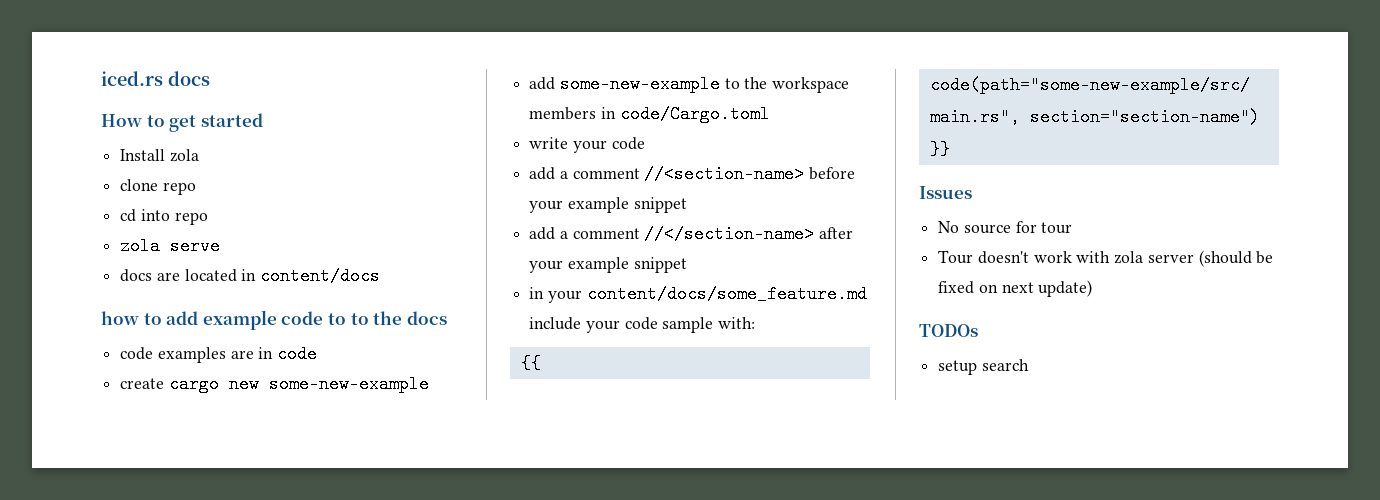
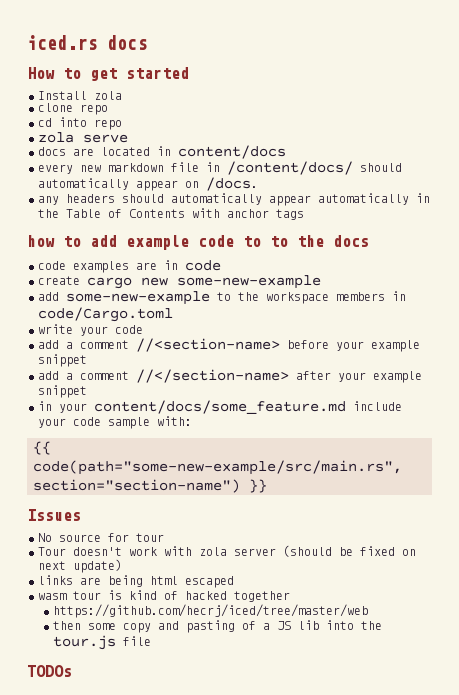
(381, 276) none -> [38,161,402,175] [38,177,258,191] [38,193,430,206] [38,208,304,220] // every new markdown file in /content/docs/ should automatically appear on /docs. // any headers should automatically appear automatically in the Table of Contents with anchor tags
(1093, 288) none -> [38,575,234,588] [38,590,290,602] [53,604,369,618] [53,620,383,633] [53,635,152,650] // links are being html escaped // wasm tour is kind of hacked together // https://github.com/hecrj/iced/tree/master/web // then some copy and pasting of a JS lib into the tour.js file
[938,359,1029,375] // setup search -> (72, 671) none

